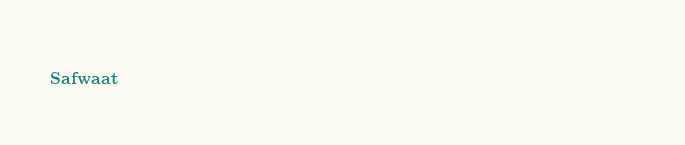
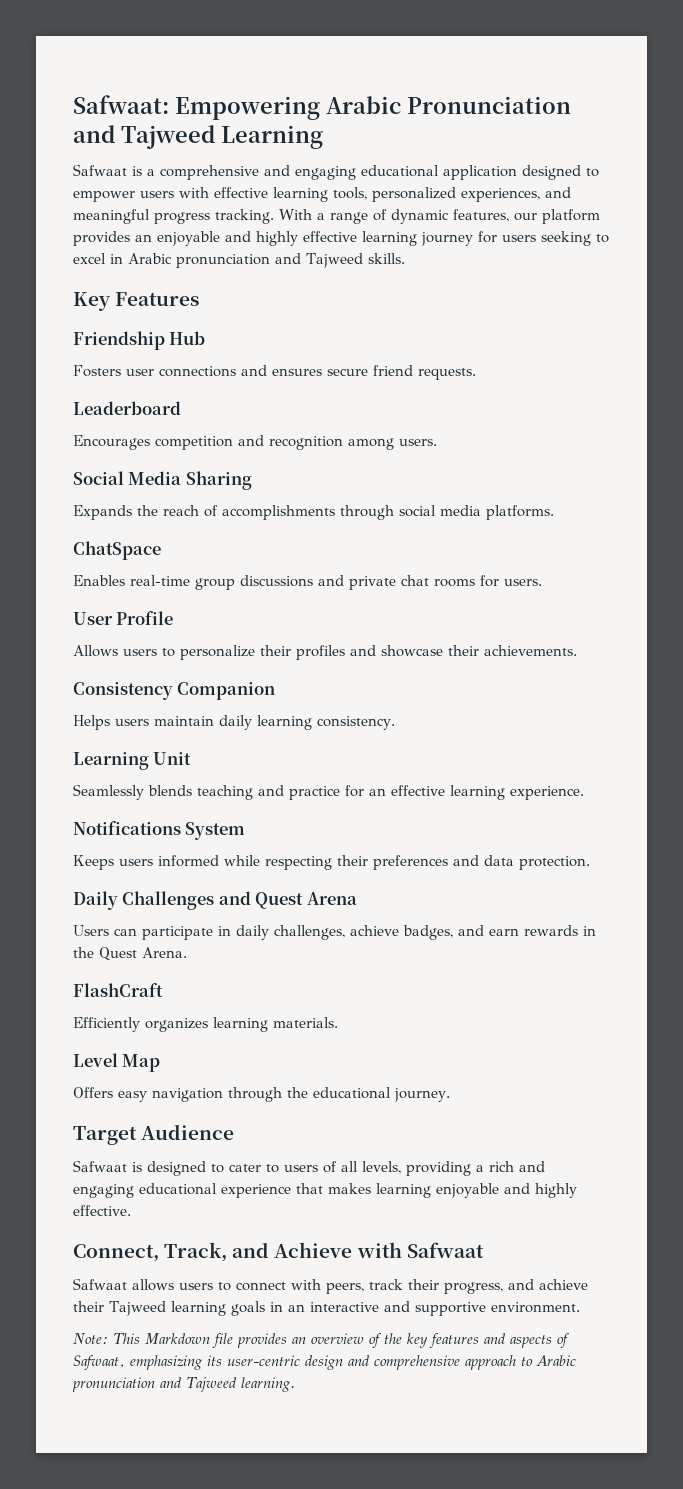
[50,72,119,85] Safwaat -> [73,95,571,120] [73,125,323,149] [73,164,599,180] [73,187,571,202] [73,209,600,224] [73,231,609,246] [73,253,405,268] [73,292,200,311] [73,331,206,350] [73,365,476,380] [73,401,181,415] [73,435,437,450] [73,471,252,490] [73,505,554,520] [73,541,161,560] [73,575,542,590] [73,611,174,625] [73,645,577,660] [73,682,276,700] [73,715,395,730] [73,752,192,770] [73,784,584,800] [73,821,246,840] [73,855,590,870] [73,891,357,910] [73,925,596,940] [73,947,187,961] [73,983,163,997] [73,1017,338,1032] [73,1053,161,1072] [73,1087,450,1102] [73,1124,235,1145] [73,1160,545,1176] [73,1183,577,1198] [73,1205,131,1216] [73,1242,484,1262] [73,1278,588,1294] [73,1301,580,1316] [73,1333,569,1348] [73,1355,576,1370] [72,1377,295,1392] Safwaat: Empowering Arabic Pronunciation and Tajweed Learning // Safwaat is a comprehensive and engaging educational application designed to empower users with effective learning tools, personalized experiences, and meaningful progress tracking. With a range of dynamic features, our platform provides an enjoyable and highly effective learning journey for users seeking to excel in Arabic pronunciation and Tajweed skills. // Key Features // Friendship Hub // Fosters user connections and ensures secure friend requests. // Leaderboard // Encourages competition and recognition among users. // Social Media Sharing // Expands the reach of accomplishments through social media platforms. // ChatSpace // Enables real-time group discussions and private chat rooms for users. // User Profile // Allows users to personalize their profiles and showcase their achievements. // Consistency Companion // Helps users maintain daily learning consistency. // Learning Unit // Seamlessly blends teaching and practice for an effective learning experience. // Notifications System // Keeps users informed while respecting their preferences and data protection. // Daily Challenges and Quest Arena // Users can participate in daily challenges, achieve badges, and earn rewards in the Quest Arena. // FlashCraft // Efficiently organizes learning materials. // Level Map // Offers easy navigation through the educational journey. // Target Audience // Safwaat is designed to cater to users of all levels, providing a rich and engaging educational experience that makes learning enjoyable and highly effective. // Connect, Track, and Achieve with Safwaat // Safwaat allows users to connect with peers, track their progress, and achieve their Tajweed learning goals in an interactive and supportive environment. // Note: This Markdown file provides an overview of the key features and aspects of Safwaat, emphasizing its user-centric design and comprehensive approach to Arabic pronunciation and Tajweed learning.

